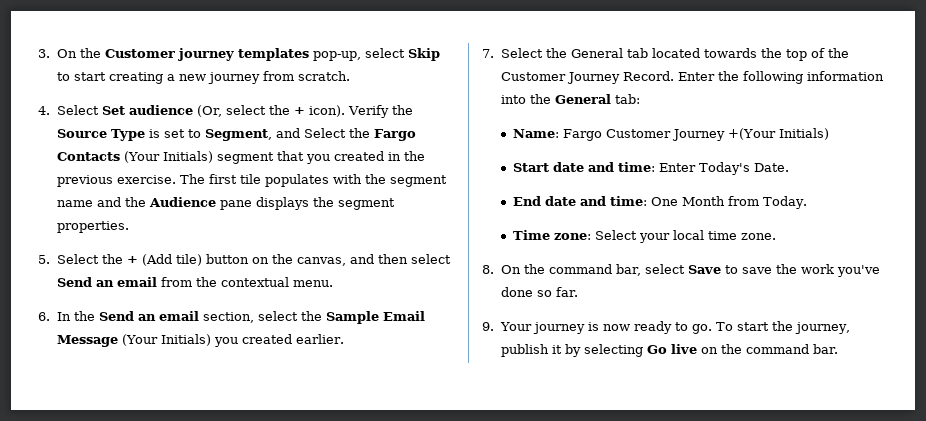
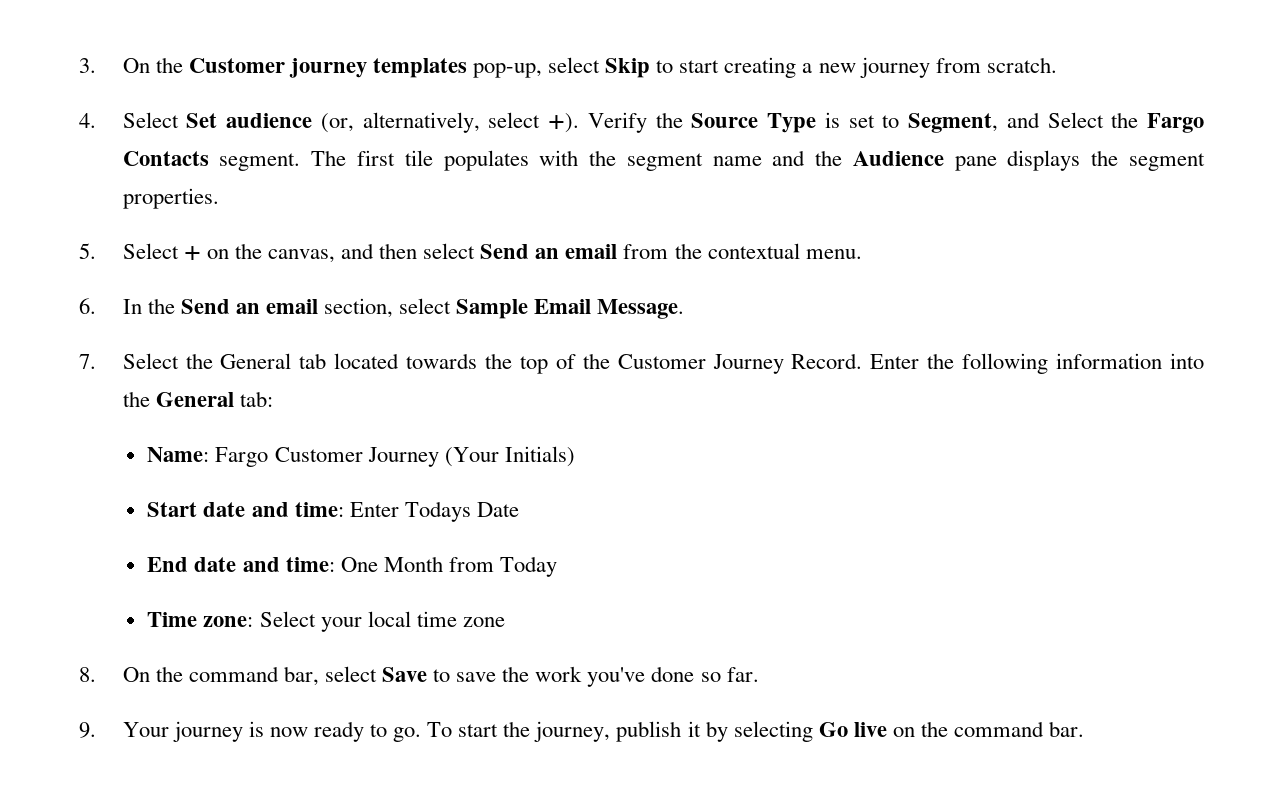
[196,105,346,117] (Or, select the + icon). -> [320,112,580,133] (or, alternatively, select +).
[123,151,426,164] [56,175,176,187] (Your Initials) segment that you created in the previous exercise. -> [219,153,301,171] segment.
[101,254,249,266] the + (Add tile) button -> [183,246,201,260] +
[300,311,322,321] the -> (452, 306) none
[56,334,345,347] Message (Your Initials) you created earlier. -> [597,299,685,319] Message.
[728,128,777,140] +(Your -> [444,447,499,467] (Your
[699,162,790,175] Today's Date. -> [404,501,519,522] Todays Date
[763,196,808,209] Today. -> [499,556,557,577] Today
[741,233,777,240] zone. -> [462,617,505,627] zone

